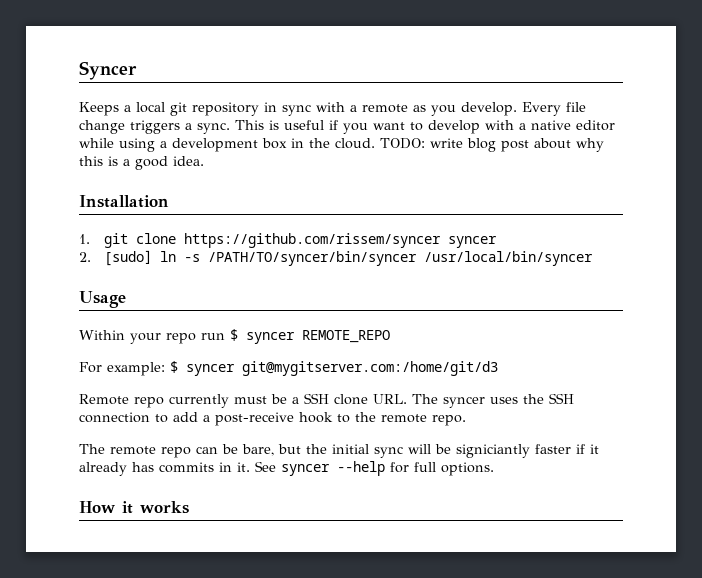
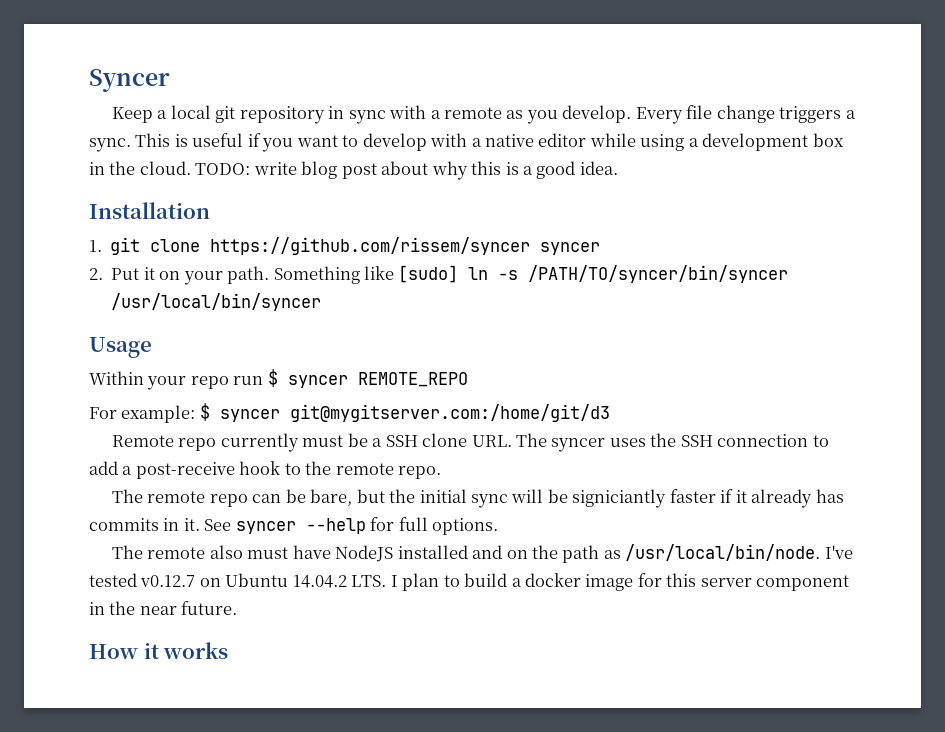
[79,102,119,116] Keeps -> [111,107,153,123] Keep
(91, 257) none -> [111,266,394,285] Put it on your path. Something like
(494, 469) none -> [111,544,853,563] [89,573,850,591] [89,601,238,615] // The remote also must have NodeJS installed and on the path as /usr/local/bin/node. I've tested v0.12.7 on Ubuntu 14.04.2 LTS. I plan to build a docker image for this server component in the near future.

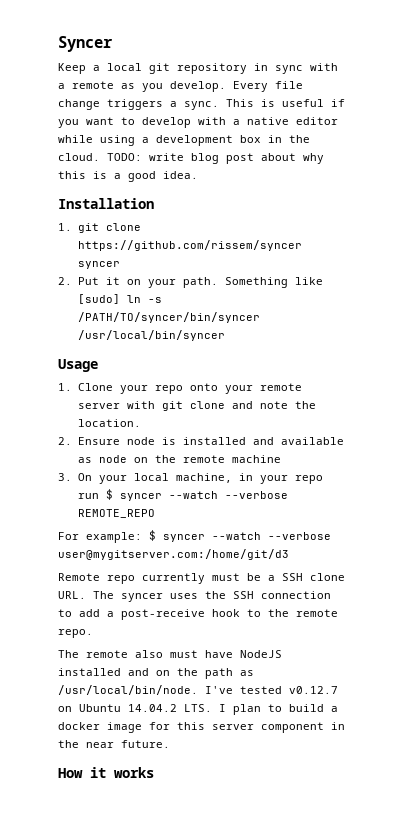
[89,371,144,385] Within -> [58,383,302,394] [77,401,316,411] [77,419,141,427] [58,437,344,445] [77,455,281,463] [58,473,253,484] 1. Clone your repo onto your remote server with git clone and note the location. // 2. Ensure node is installed and available as node on the remote machine // 3. On your local machine, in
(348, 381) none -> [168,491,288,499] --watch --verbose
[289,404,610,422] git@mygitserver.com:/home/git/d3 -> [212,532,331,540] [58,549,289,560] --watch --verbose user@mygitserver.com:/home/git/d3
[111,489,844,508] [89,517,499,535] // The remote repo can be bare, but the initial sync will be signiciantly faster if it already has commits in it. See syncer --help for full options. -> (93, 633) none

